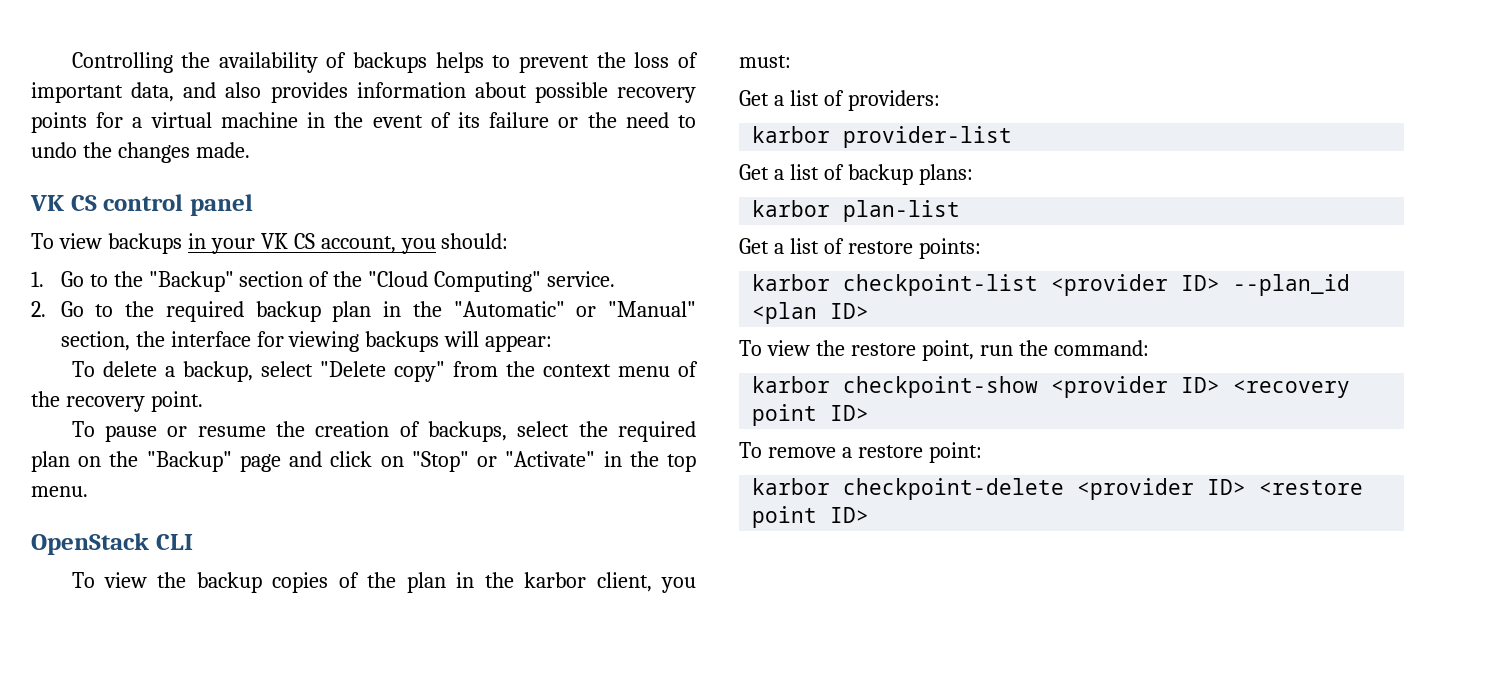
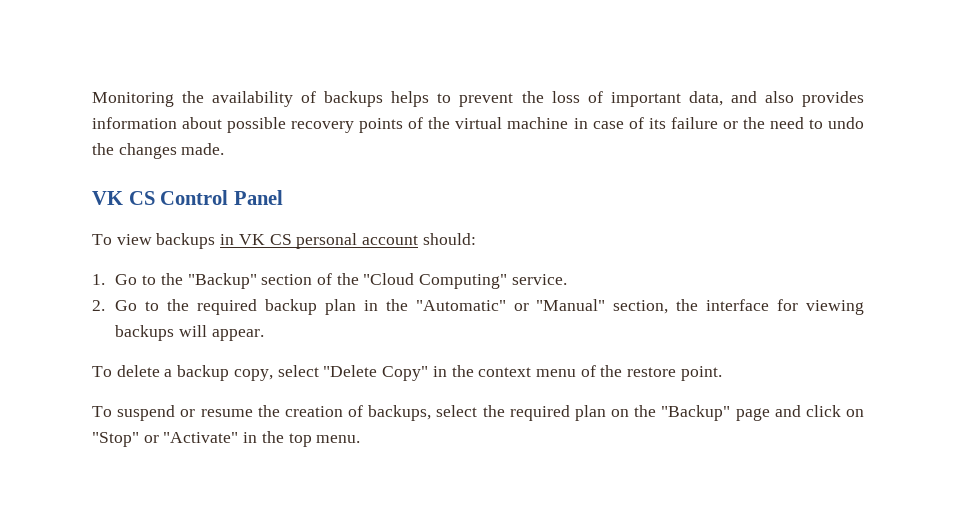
[71,52,173,73] Controlling -> [92,92,174,107] Monitoring
[96,112,143,128] for a -> [408,117,451,129] of the
[334,112,423,128] the event -> [592,121,624,129] case
[103,194,253,216] control panel -> [160,190,283,205] Control Panel
[210,233,436,254] your VK CS account, you -> [238,233,419,249] VK CS personal account
[485,335,553,352] appear: -> [211,329,264,341] appear.
[182,361,498,382] backup, select "Delete copy" from -> [177,365,447,381] backup copy, select "Delete Copy" in
[65,396,145,412] recovery -> [627,367,677,377] restore
[104,425,157,442] pause -> [117,405,176,421] suspend
[31,533,193,555] [71,572,696,593] [739,55,791,68] [739,90,940,111] [752,126,1013,148] [739,164,973,185] [752,200,961,222] [739,238,981,259] [752,274,1351,296] [752,302,870,324] [739,340,1149,361] [752,376,1351,398] [752,404,870,426] [739,442,982,463] [752,478,1364,500] [752,506,870,528] // OpenStack CLI // To view the backup copies of the plan in the karbor client, you must: // Get a list of providers: // karbor provider-list // Get a list of backup plans: // karbor plan-list // Get a list of restore points: // karbor checkpoint-list <provider ID> --plan_id <plan ID> // To view the restore point, run the command: // karbor checkpoint-show <provider ID> <recovery point ID> // To remove a restore point: // karbor checkpoint-delete <provider ID> <restore point ID> -> (361, 439) none

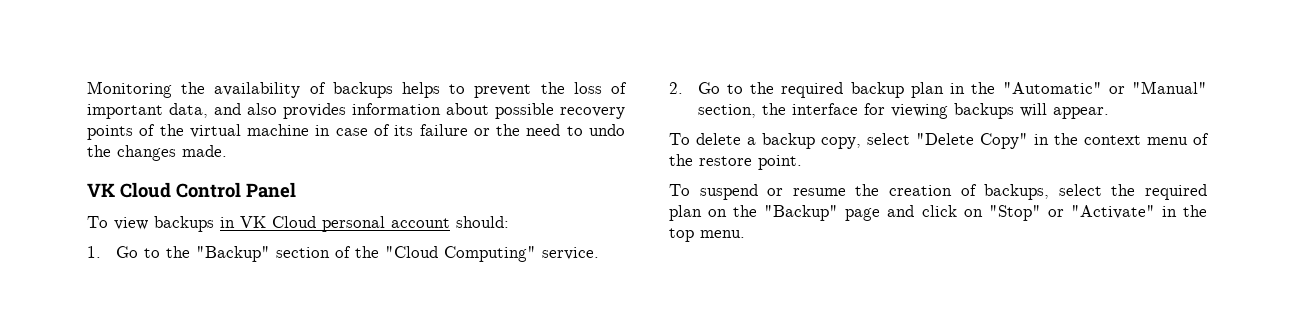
[128,191,155,205] CS -> [120,182,171,198] Cloud
[269,234,292,245] CS -> [272,216,316,228] Cloud

